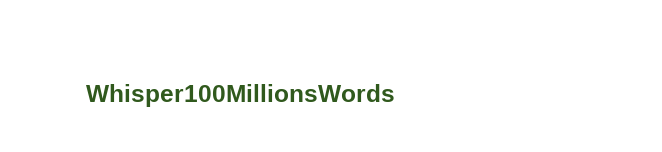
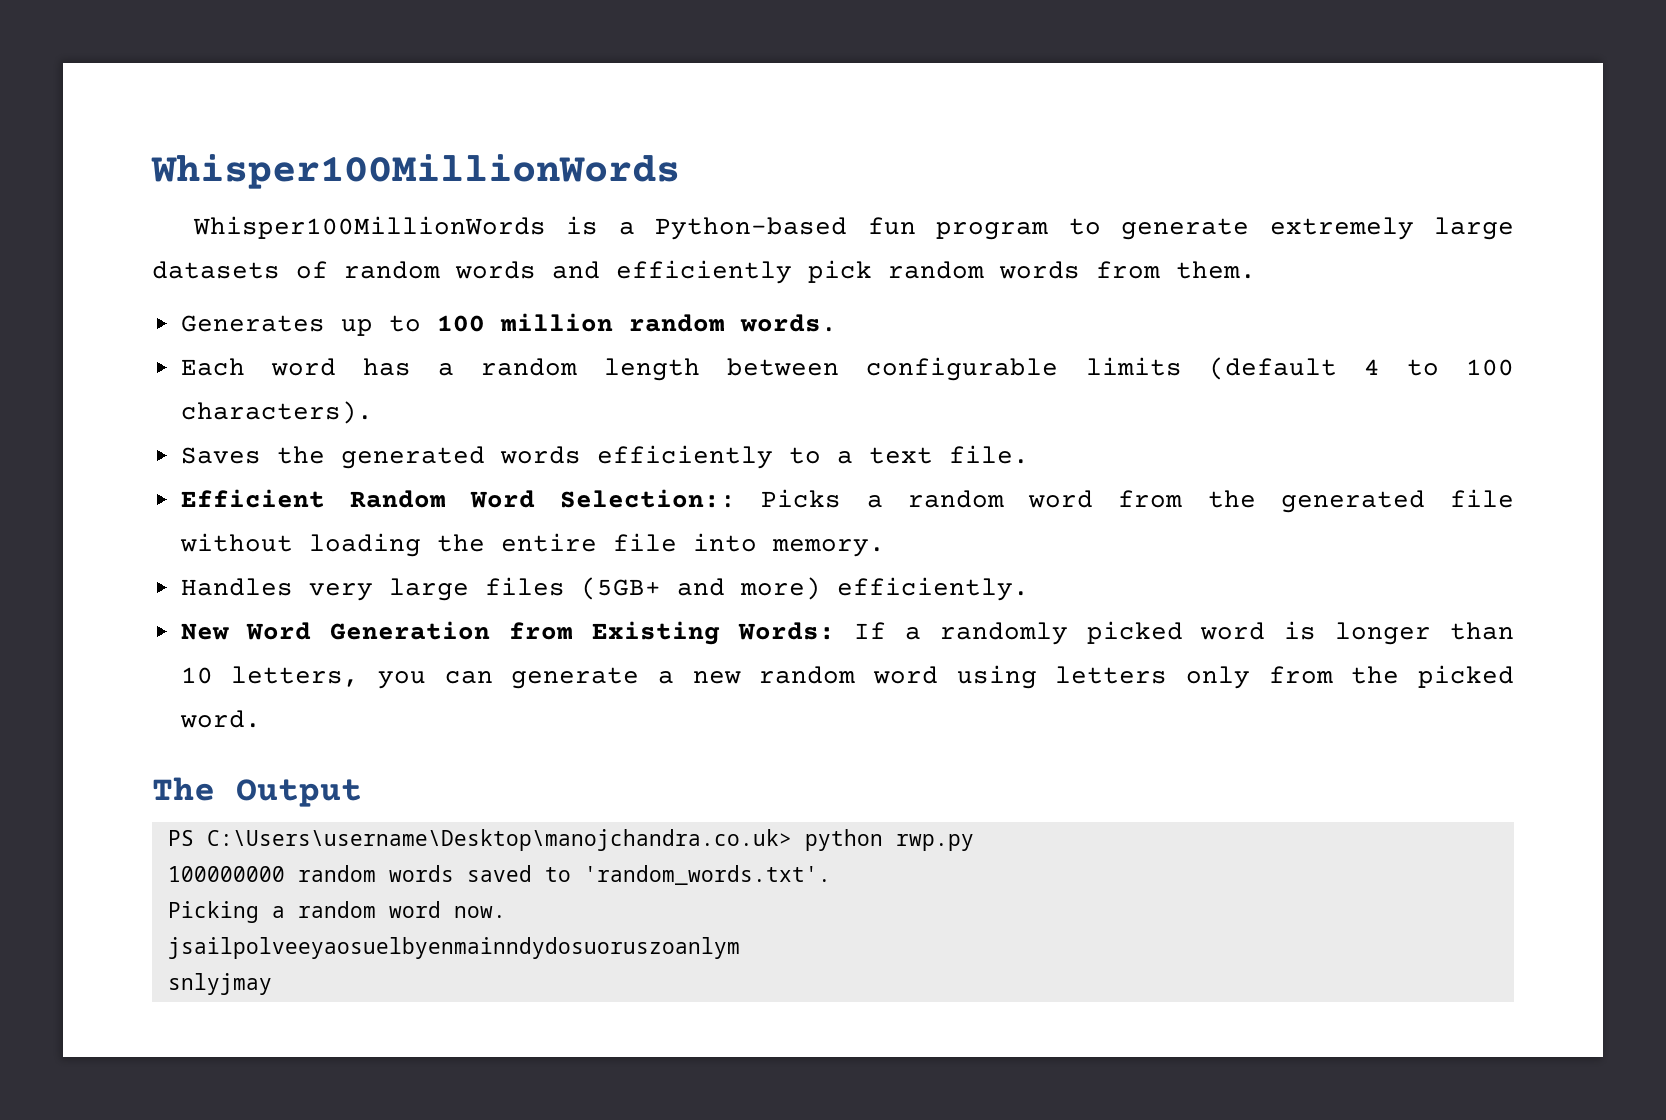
[86,84,395,107] Whisper100MillionsWords -> [151,154,680,189] [192,216,1514,240] [152,260,1256,284] [180,313,837,336] [180,357,1515,381] [180,401,373,424] [180,445,1029,469] [180,489,1515,513] [179,533,885,557] [180,577,1029,601] [180,621,1514,645] [180,665,1515,689] [179,710,261,728] [152,777,362,807] [167,829,974,851] [167,865,831,885] [167,901,506,923] [167,937,740,959] [167,973,272,995] Whisper100MillionWords // Whisper100MillionWords is a Python-based fun program to generate extremely large datasets of random words and efficiently pick random words from them. // Generates up to 100 million random words. // Each word has a random length between configurable limits (default 4 to 100 characters). // Saves the generated words efficiently to a text file. // Efficient Random Word Selection:: Picks a random word from the generated file without loading the entire file into memory. // Handles very large files (5GB+ and more) efficiently. // New Word Generation from Existing Words: If a randomly picked word is longer than 10 letters, you can generate a new random word using letters only from the picked word. // The Output // PS C:\Users\username\Desktop\manojchandra.co.uk> python rwp.py // 100000000 random words saved to 'random_words.txt'. // Picking a random word now. // jsailpolveeyaosuelbyenmainndydosuoruszoanlym // snlyjmay

